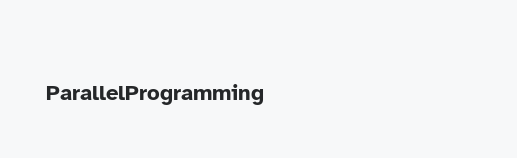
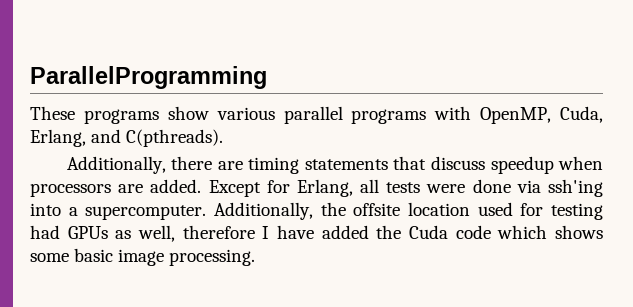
(264, 94) none -> [30,106,603,124] [30,129,224,147] [66,156,604,174] [30,179,603,197] [30,202,604,220] [30,225,603,242] [30,248,256,266] // These programs show various parallel programs with OpenMP, Cuda, Erlang, and C(pthreads). // Additionally, there are timing statements that discuss speedup when processors are added. Except for Erlang, all tests were done via ssh'ing into a supercomputer. Additionally, the offsite location used for testing had GPUs as well, therefore I have added the Cuda code which shows some basic image processing.

